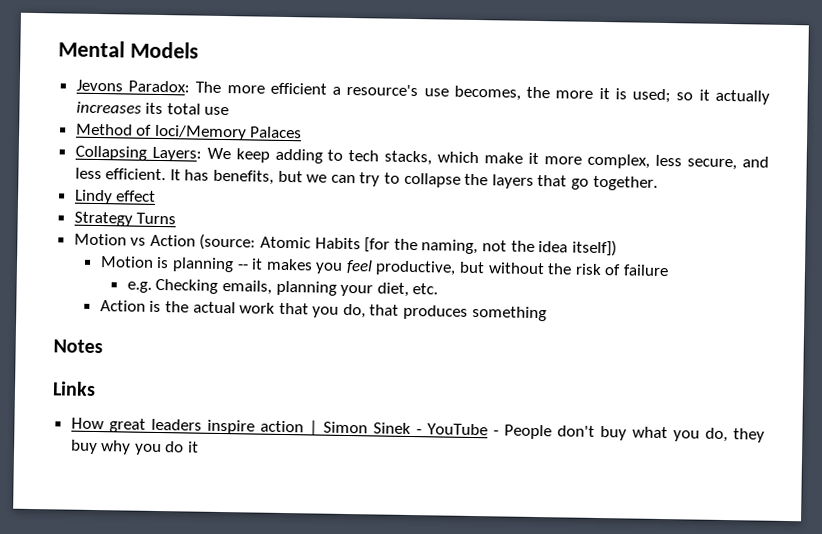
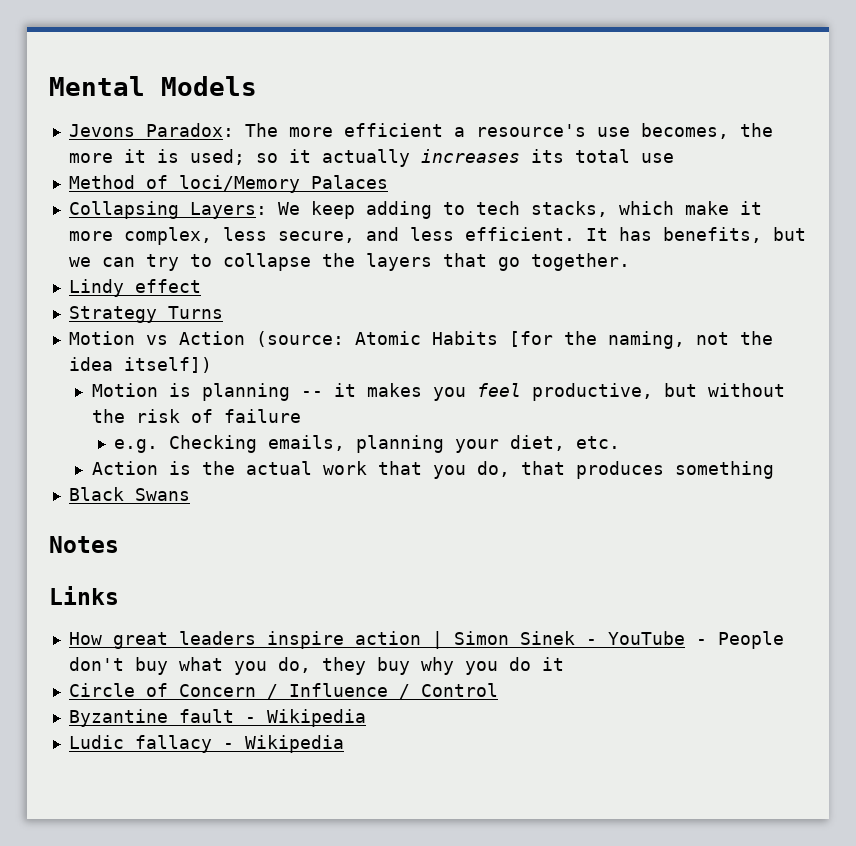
(547, 313) none -> [68,487,190,501] // Black Swans
(200, 447) none -> [68,683,498,699] [68,709,366,727] [68,735,344,753] // Circle of Concern / Influence / Control // Byzantine fault - Wikipedia // Ludic fallacy - Wikipedia

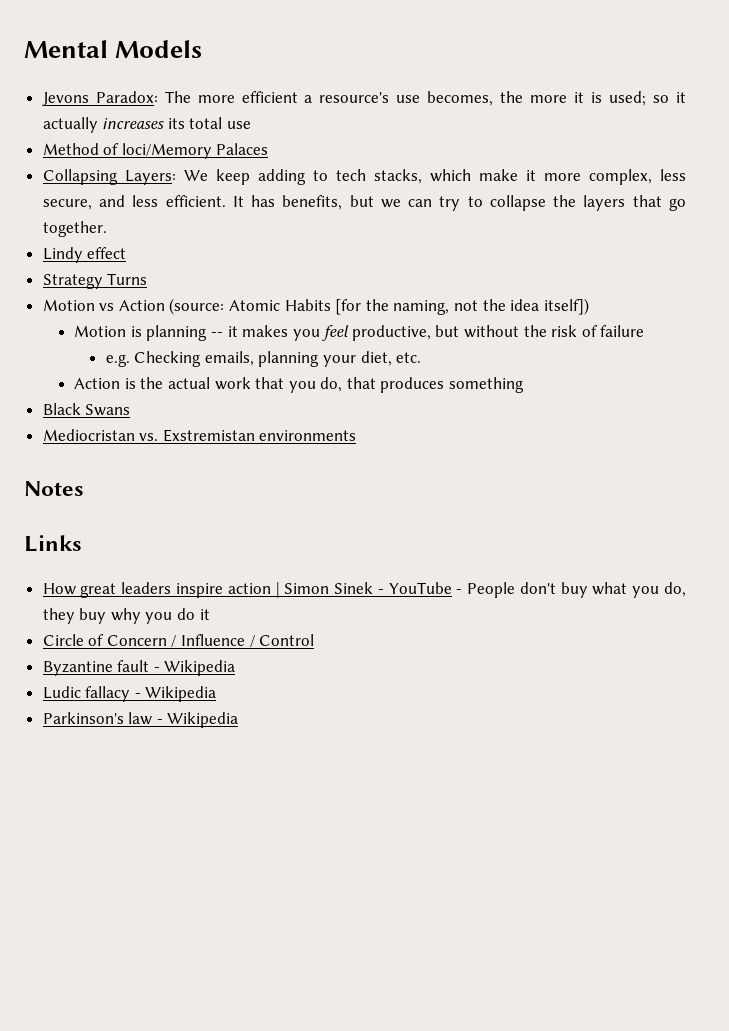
(190, 494) none -> [42,429,357,442] // Mediocristan vs. Exstremistan environments
(344, 744) none -> [42,712,239,728] // Parkinson's law - Wikipedia

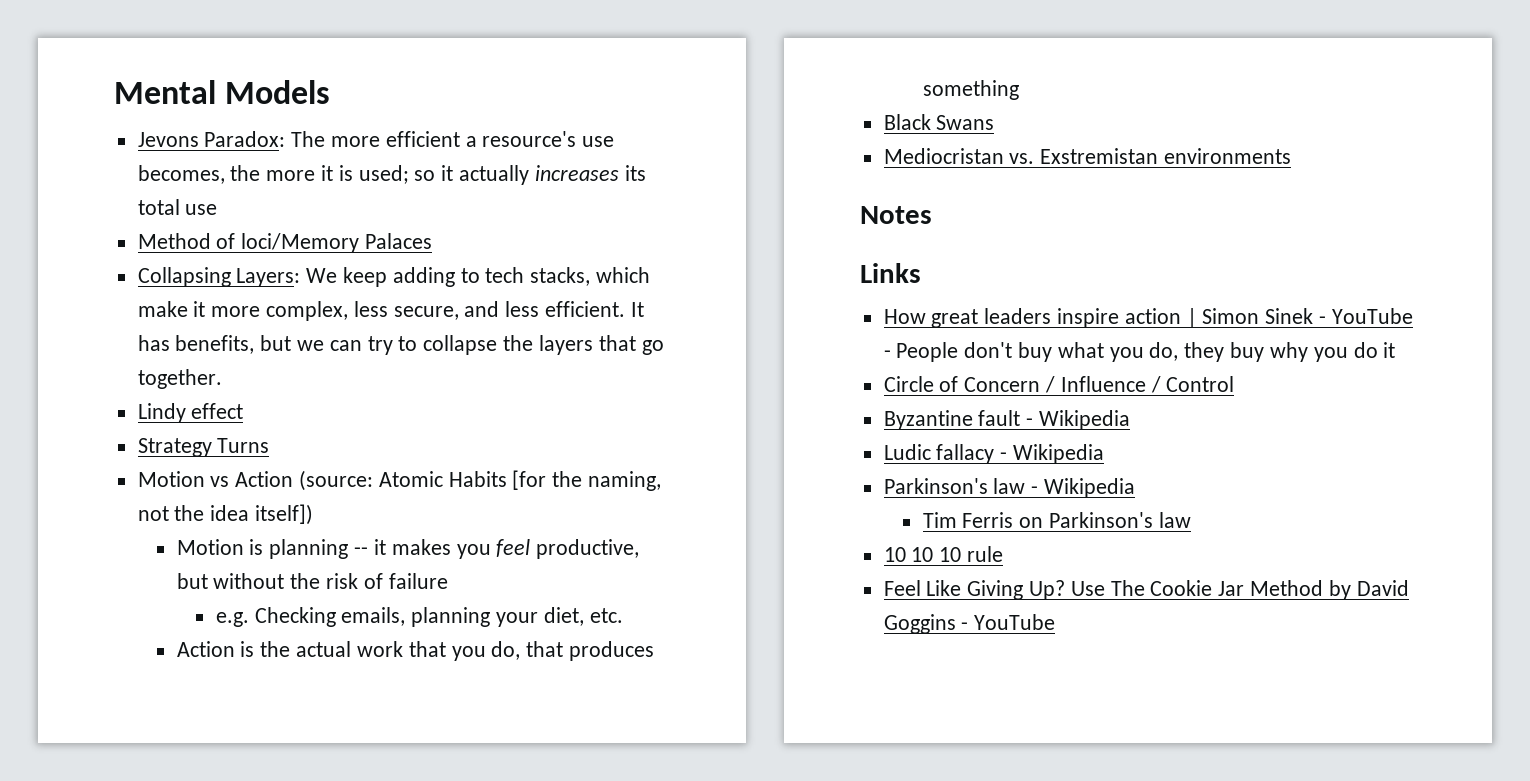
(239, 720) none -> [922,512,1191,528] [883,546,1004,562] [883,580,1409,600] [883,614,1056,634] // Tim Ferris on Parkinson's law // 10 10 10 rule // Feel Like Giving Up? Use The Cookie Jar Method by David Goggins - YouTube

